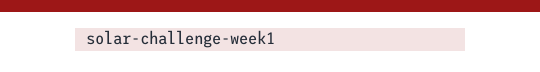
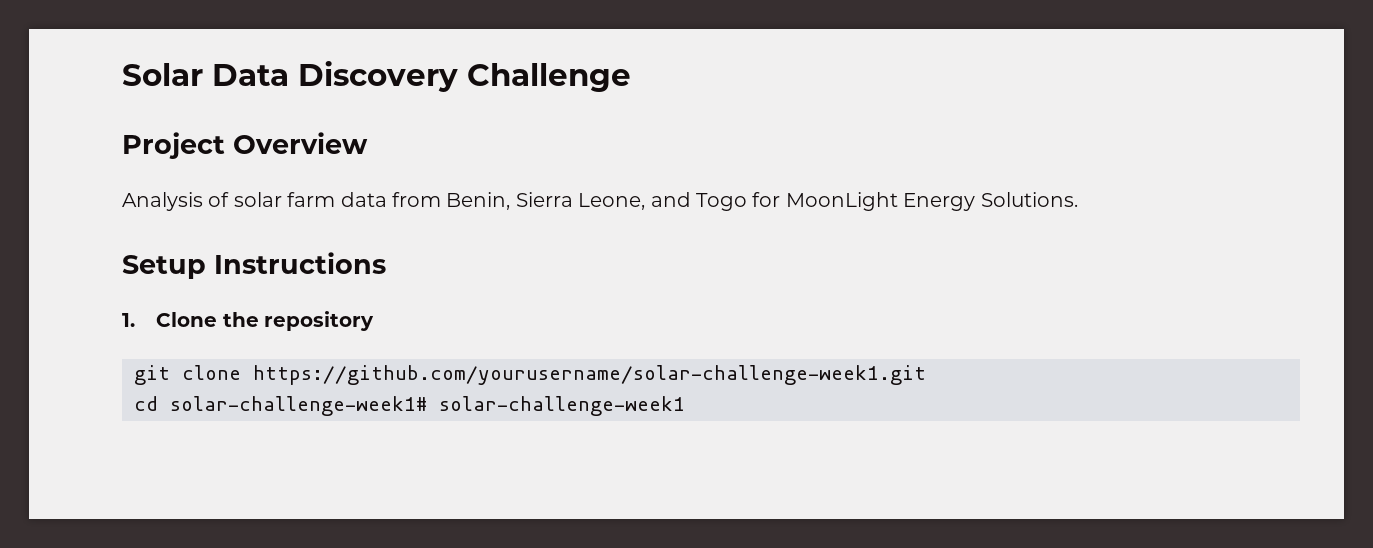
(85, 39) none -> [122,61,631,92] [122,132,368,159] [122,192,1078,211] [122,252,386,279] [122,311,375,331] [134,365,926,385] [134,396,427,416] Solar Data Discovery Challenge // Project Overview // Analysis of solar farm data from Benin, Sierra Leone, and Togo for MoonLight Energy Solutions. // Setup Instructions // 1. Clone the repository // git clone https://github.com/yourusername/solar-challenge-week1.git // cd solar-challenge-week1#

